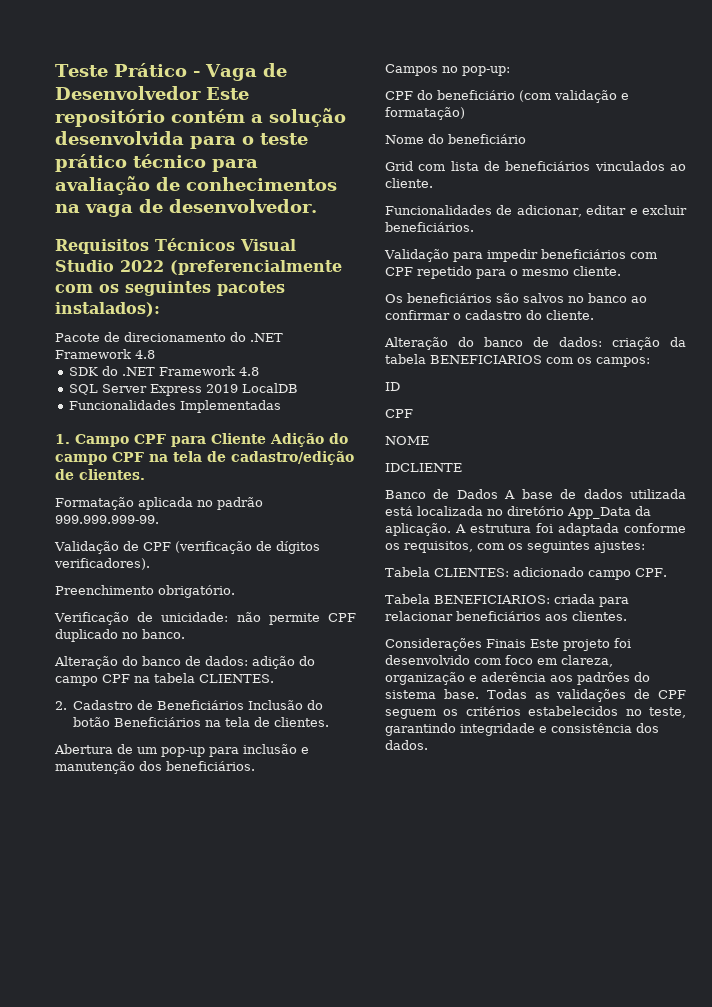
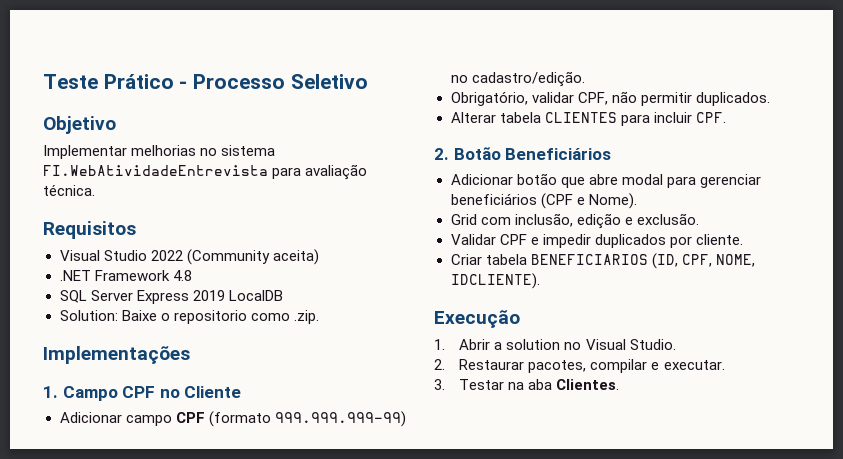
[204,63,287,81] [55,86,249,100] [55,108,346,127] [55,131,308,149] [55,154,258,172] [55,176,337,195] [55,199,317,217] Vaga de Desenvolvedor Este repositório contém a solução desenvolvida para o teste prático técnico para avaliação de conhecimentos na vaga de desenvolvedor. -> [193,74,368,89] [43,116,116,134] [43,145,276,159] [43,164,368,180] [43,184,95,196] Processo Seletivo // Objetivo // Implementar melhorias no sistema FI.WebAtividadeEntrevista para avaliação técnica.
[155,238,235,251] Técnicos -> (136, 230) //
[170,260,342,275] [55,281,285,296] [55,302,160,317] [55,332,283,342] [55,349,155,359] [68,366,118,376] (preferencialmente com os seguintes pacotes instalados): // Pacote de direcionamento do .NET Framework 4.8 // SDK do -> [186,249,319,265] (Community aceita) //
[68,400,281,413] Funcionalidades Implementadas -> [59,310,319,324] [43,346,190,364] Solution: Baixe o repositorio como .zip. // Implementações
[171,436,206,447] para -> [159,389,180,398] no
[270,433,348,447] [55,451,354,465] [55,469,145,480] [55,497,263,510] [55,515,159,524] [54,541,320,554] [54,558,150,570] [55,585,235,598] [54,612,356,625] [55,629,185,642] [54,656,315,669] [55,673,274,686] [55,700,324,710] [73,717,330,727] [54,744,309,757] [55,761,255,774] [385,64,510,76] [385,90,629,103] [385,107,465,120] [385,134,526,144] [385,161,686,171] [385,178,433,188] [385,205,687,217] [385,222,474,232] [384,249,657,262] [385,266,621,279] [385,293,647,303] [385,310,594,320] [384,337,686,350] [385,354,650,367] [385,382,400,391] [385,409,413,418] [385,436,429,445] [385,463,462,472] [385,489,686,499] [385,506,651,519] [385,523,686,536] [385,541,645,553] [385,567,667,580] [385,594,629,607] [385,611,627,621] [385,638,631,651] [385,655,613,667] [385,672,650,685] [385,689,686,702] [385,706,686,719] [385,723,659,736] [385,740,428,750] Adição do campo CPF na tela de cadastro/edição de clientes. // Formatação aplicada no padrão 999.999.999-99. // Validação de CPF (verificação de dígitos verificadores). // Preenchimento obrigatório. // Verificação de unicidade: não permite CPF duplicado no banco. // Alteração do banco de dados: adição do campo CPF na tabela CLIENTES. // 2. Cadastro de Beneficiários Inclusão do botão Beneficiários na tela de clientes. // Abertura de um pop-up para inclusão e manutenção dos beneficiários. // Campos no pop-up: // CPF do beneficiário (com validação e formatação) // Nome do beneficiário // Grid com lista de beneficiários vinculados ao cliente. // Funcionalidades de adicionar, editar e excluir beneficiários. // Validação para impedir beneficiários com CPF repetido para o mesmo cliente. // Os beneficiários são salvos no banco ao confirmar o cadastro do cliente. // Alteração do banco de dados: criação da tabela BENEFICIARIOS com os campos: // ID // CPF // NOME // IDCLIENTE // Banco de Dados A base de dados utilizada está localizada no diretório App_Data da aplicação. A estrutura foi adaptada conforme os requisitos, com os seguintes ajustes: // Tabela CLIENTES: adicionado campo CPF. // Tabela BENEFICIARIOS: criada para relacionar beneficiários aos clientes. // Considerações Finais Este projeto foi desenvolvido com foco em clareza, organização e aderência aos padrões do sistema base. Todas as validações de CPF seguem os critérios estabelecidos no teste, garantindo integridade e consistência dos dados. -> [59,411,406,427] [450,71,585,87] [450,91,770,106] [450,112,726,126] [434,147,612,160] [450,173,761,188] [450,193,637,209] [450,213,699,229] [450,234,743,248] [450,253,755,269] [450,273,540,289] [434,310,520,328] [434,339,676,350] [434,359,725,373] [434,379,620,390] // Adicionar campo CPF (formato 999.999.999-99) no cadastro/edição. // Obrigatório, validar CPF, não permitir duplicados. // Alterar tabela CLIENTES para incluir CPF. // 2. Botão Beneficiários // Adicionar botão que abre modal para gerenciar beneficiários (CPF e Nome). // Grid com inclusão, edição e exclusão. // Validar CPF e impedir duplicados por cliente. // Criar tabela BENEFICIARIOS (ID, CPF, NOME, IDCLIENTE). // Execução // 1. Abrir a solution no Visual Studio. // 2. Restaurar pacotes, compilar e executar. // 3. Testar na aba Clientes.

